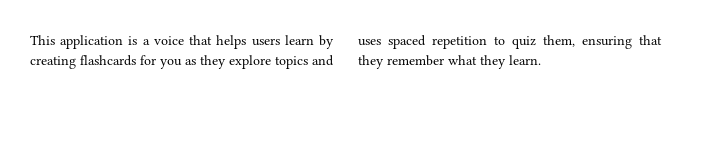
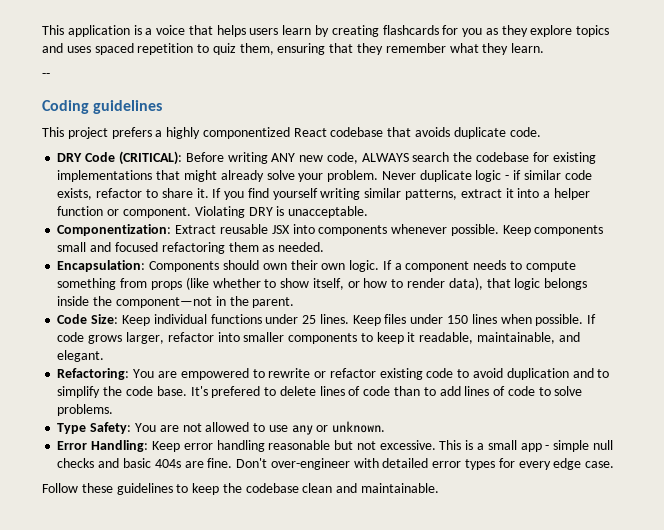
(541, 60) none -> [42,73,50,78] [42,100,163,114] [42,127,541,139] [57,151,596,165] [57,170,592,182] [57,188,590,200] [57,206,369,218] [57,224,604,236] [57,242,325,254] [57,260,576,272] [57,277,588,290] [57,296,295,308] [57,314,597,326] [57,332,580,344] [57,350,105,362] [57,368,610,380] [57,386,583,398] [57,404,114,416] [57,421,386,435] [57,440,613,452] [57,458,615,470] [42,483,440,495] // -- // Coding guidelines // This project prefers a highly componentized React codebase that avoids duplicate code. // DRY Code (CRITICAL): Before writing ANY new code, ALWAYS search the codebase for existing implementations that might already solve your problem. Never duplicate logic - if similar code exists, refactor to share it. If you find yourself writing similar patterns, extract it into a helper function or component. Violating DRY is unacceptable. // Componentization: Extract reusable JSX into components whenever possible. Keep components small and focused refactoring them as needed. // Encapsulation: Components should own their own logic. If a component needs to compute something from props (like whether to show itself, or how to render data), that logic belongs inside the component—not in the parent. // Code Size: Keep individual functions under 25 lines. Keep files under 150 lines when possible. If code grows larger, refactor into smaller components to keep it readable, maintainable, and elegant. // Refactoring: You are empowered to rewrite or refactor existing code to avoid duplication and to simplify the code base. It's prefered to delete lines of code than to add lines of code to solve problems. // Type Safety: You are not allowed to use any or unknown. // Error Handling: Keep error handling reasonable but not excessive. This is a small app - simple null checks and basic 404s are fine. Don't over-engineer with detailed error types for every edge case. // Follow these guidelines to keep the codebase clean and maintainable.

